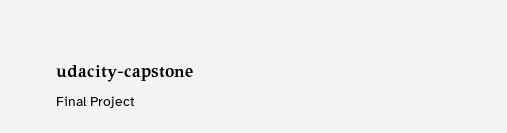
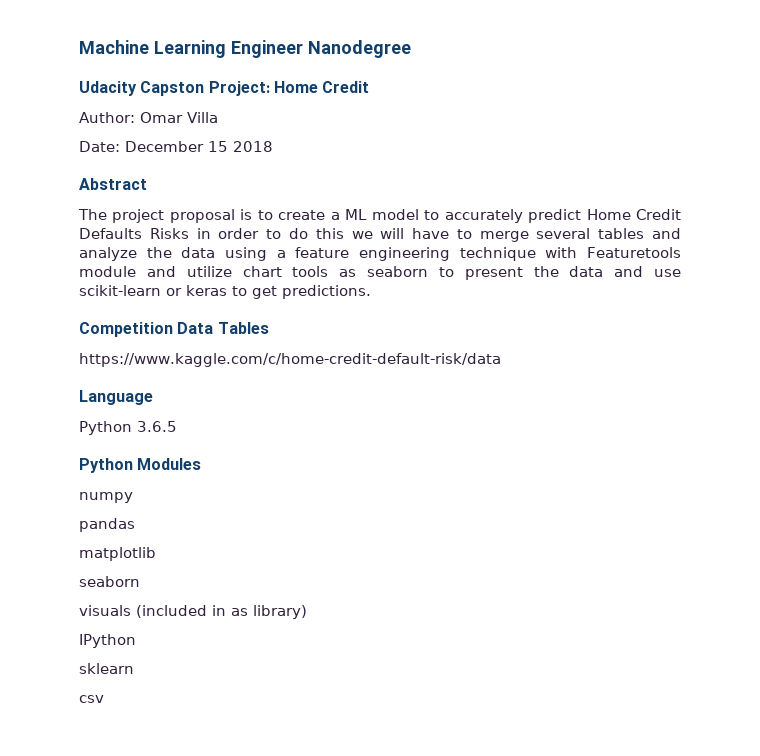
[56,65,193,82] [56,96,135,108] udacity-capstone // Final Project -> [79,40,411,58] [79,81,370,96] [79,112,218,123] [79,141,273,152] [79,178,147,190] [78,209,681,223] [79,228,681,242] [79,247,681,261] [79,266,681,280] [79,285,371,299] [79,322,269,337] [79,353,501,367] [79,390,153,405] [79,421,177,435] [79,458,202,473] [79,492,133,503] [79,518,135,532] [79,547,156,561] [79,576,140,587] [79,605,307,619] [79,634,136,648] [79,663,134,674] [79,695,104,703] Machine Learning Engineer Nanodegree // Udacity Capston Project: Home Credit // Author: Omar Villa // Date: December 15 2018 // Abstract // The project proposal is to create a ML model to accurately predict Home Credit Defaults Risks in order to do this we will have to merge several tables and analyze the data using a feature engineering technique with Featuretools module and utilize chart tools as seaborn to present the data and use scikit-learn or keras to get predictions. // Competition Data Tables // https://www.kaggle.com/c/home-credit-default-risk/data // Language // Python 3.6.5 // Python Modules // numpy // pandas // matplotlib // seaborn // visuals (included in as library) // IPython // sklearn // csv

